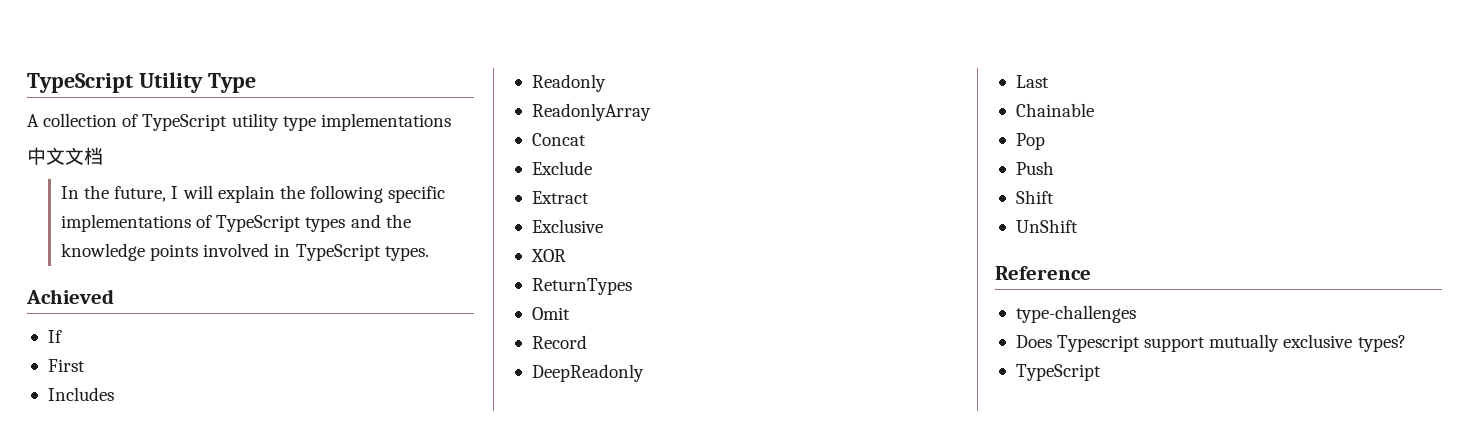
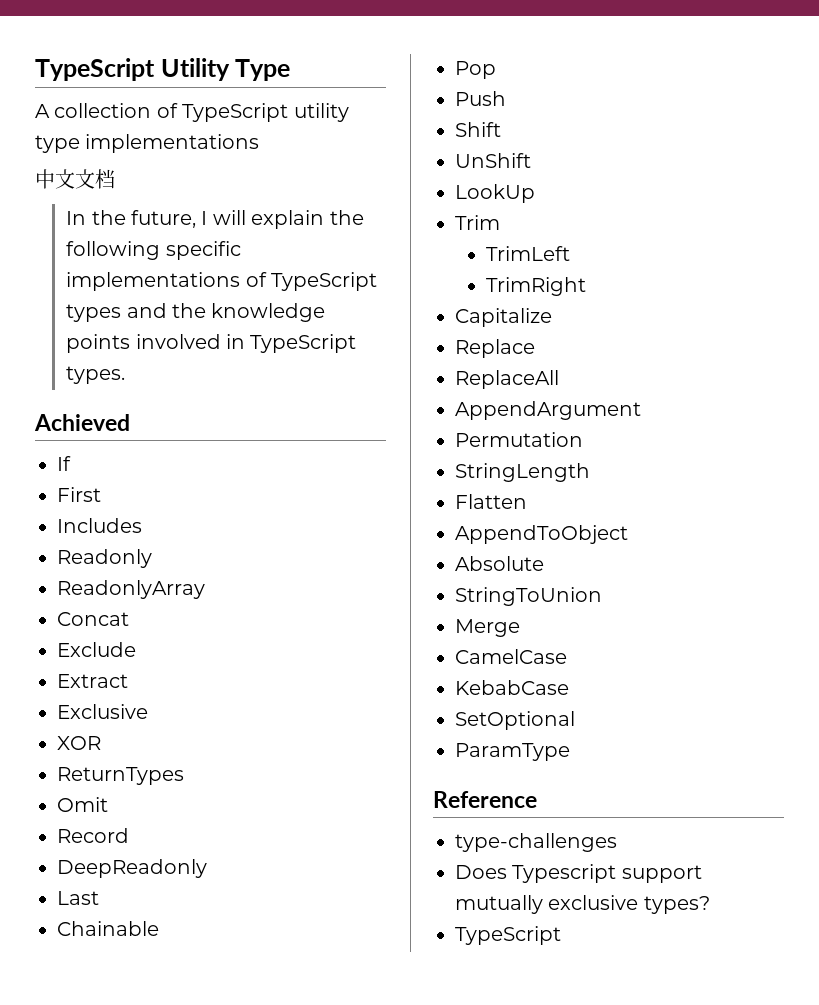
(1078, 226) none -> [455,184,535,203] [455,215,500,230] [486,246,571,261] [486,277,587,296] [455,308,552,327] [455,339,535,358] [455,370,559,389] [455,401,641,420] [455,432,583,447] [455,463,590,482] [455,494,527,509] [455,525,628,544] [455,556,544,571] [455,587,602,606] [455,619,520,637] [455,649,567,664] [455,680,569,695] [455,711,575,730] [455,743,570,761] // LookUp // Trim // TrimLeft // TrimRight // Capitalize // Replace // ReplaceAll // AppendArgument // Permutation // StringLength // Flatten // AppendToObject // Absolute // StringToUnion // Merge // CamelCase // KebabCase // SetOptional // ParamType

